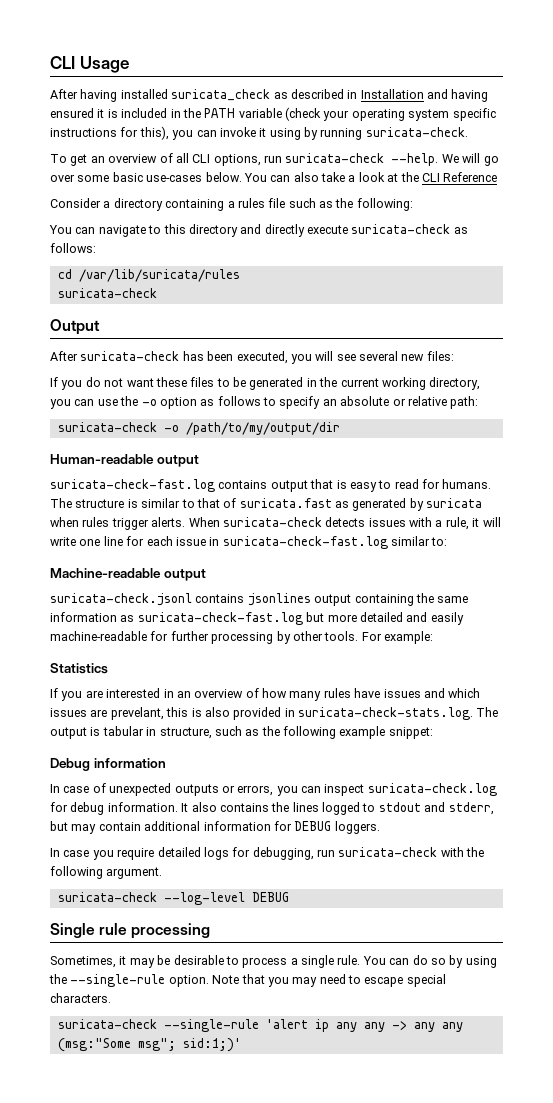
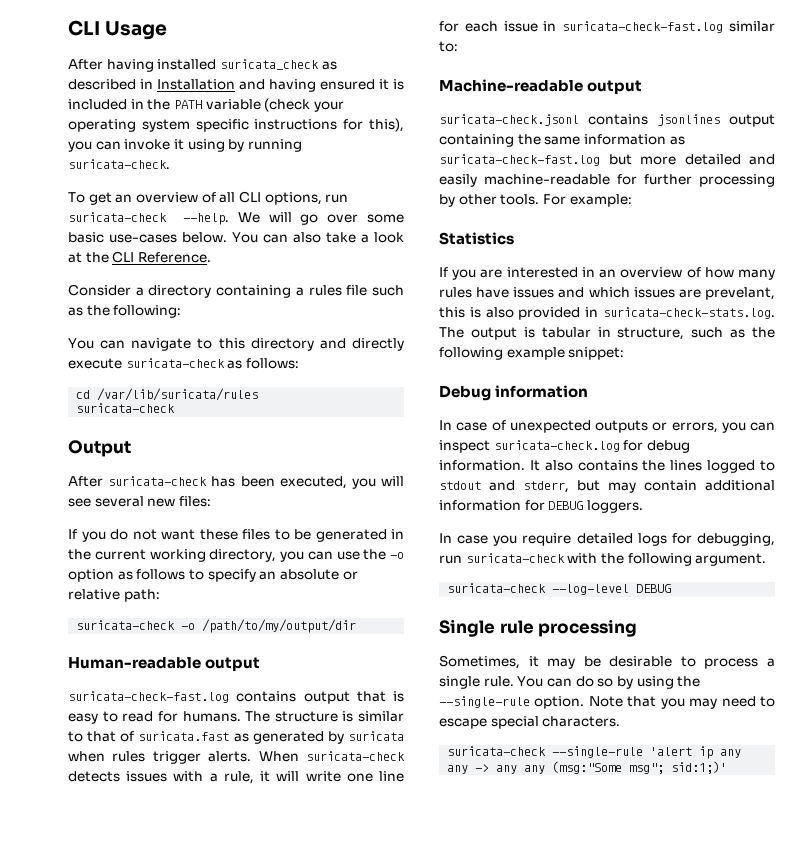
[443,172,498,182] Reference -> [137,252,211,263] Reference.

